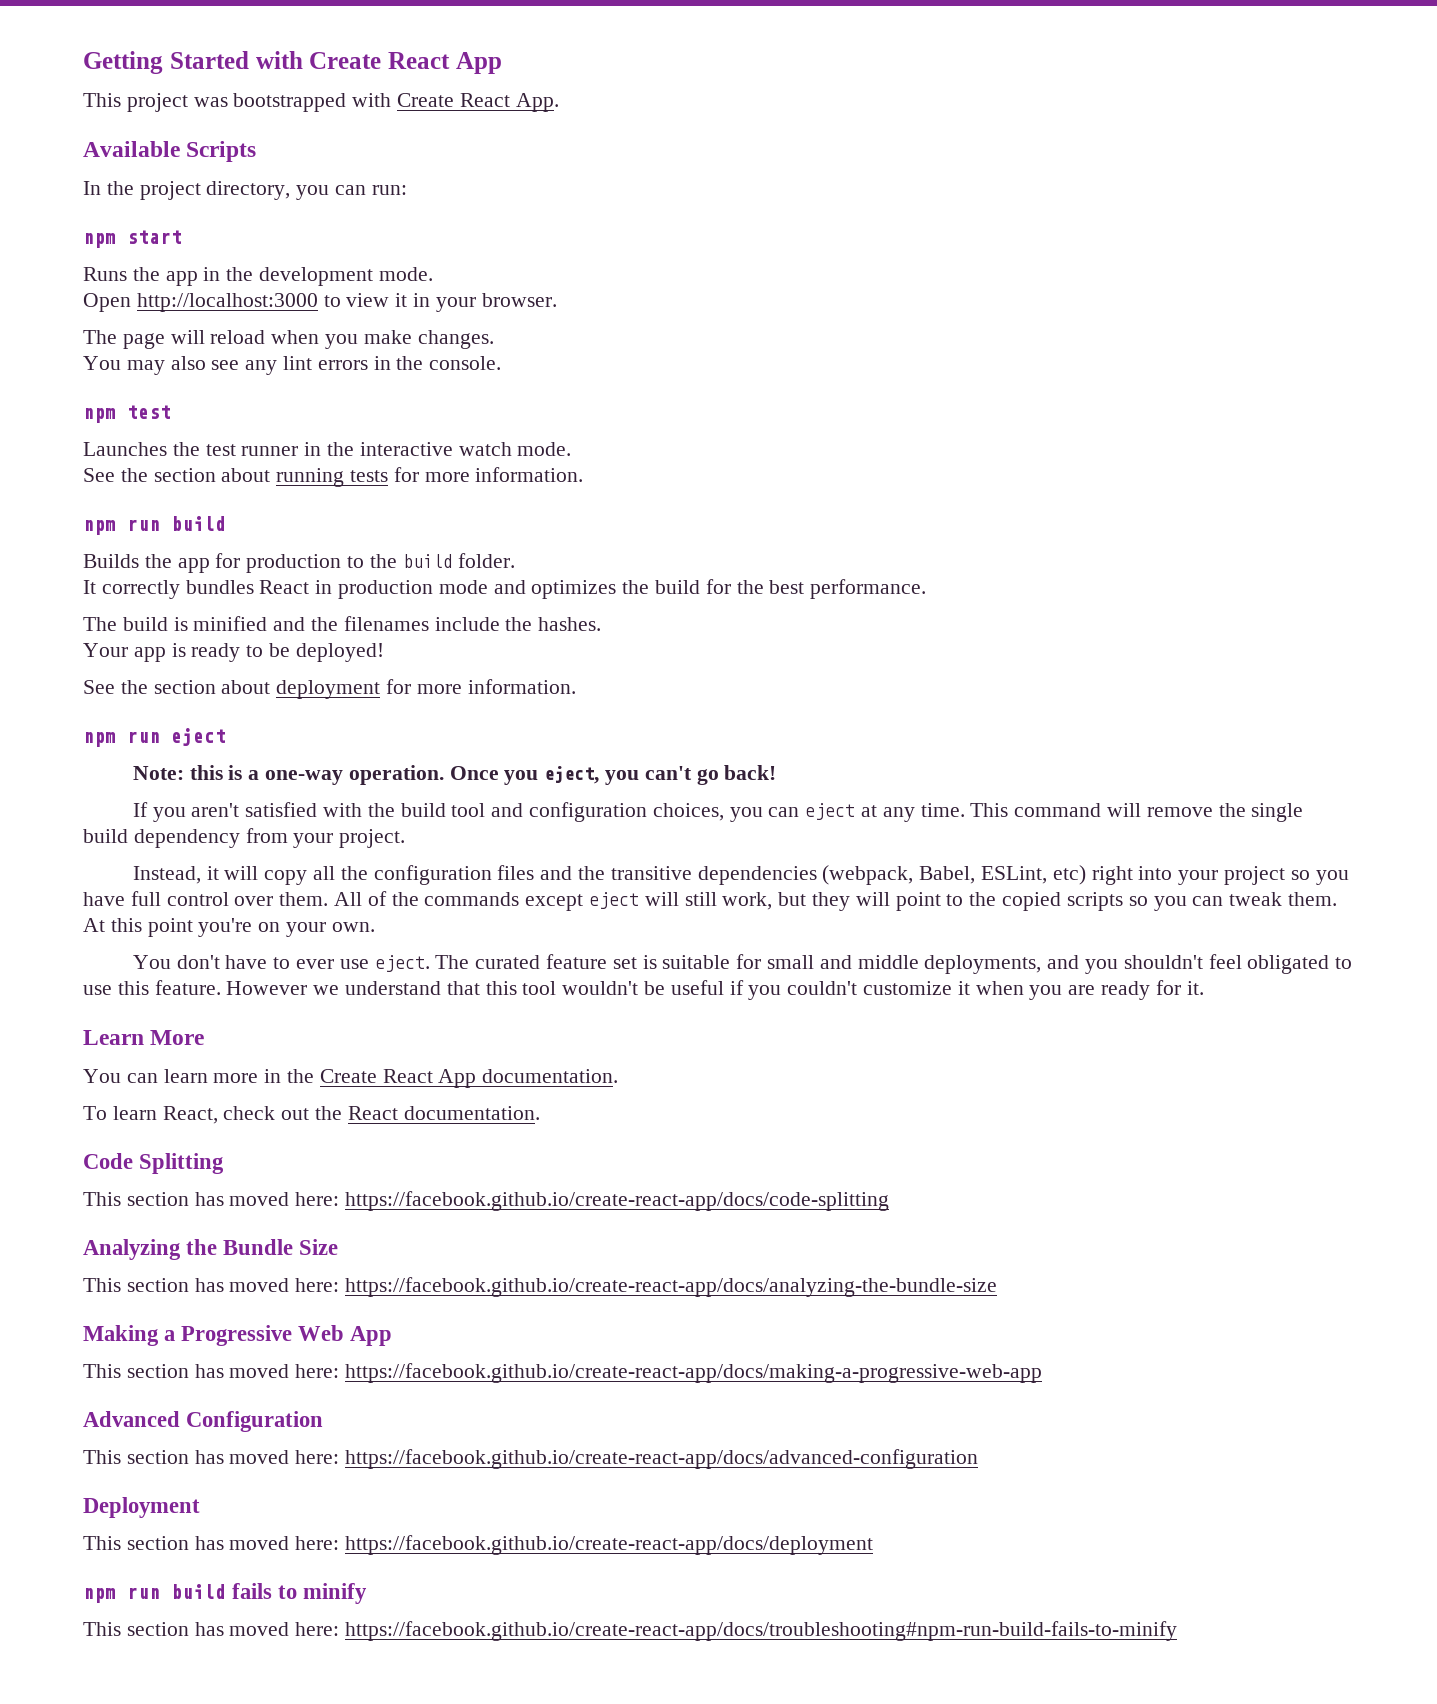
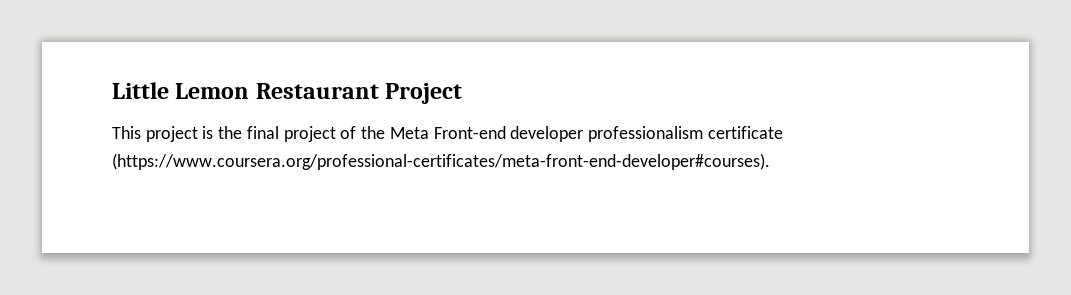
[83,51,502,74] [83,93,559,112] [83,141,257,162] [83,181,407,200] [83,230,182,248] [83,267,433,286] [83,293,557,312] [83,330,494,349] [83,356,502,375] [83,405,171,423] [83,442,572,456] [83,467,584,487] [83,516,226,535] [83,553,516,573] [83,579,927,599] [83,616,602,631] [83,643,384,662] [83,679,576,699] [83,728,226,747] [132,765,777,785] [132,802,1304,822] [83,828,406,848] [132,865,1349,885] [83,891,1337,911] [83,918,375,937] [132,954,1353,974] [83,980,1204,1000] [83,1030,205,1045] [83,1069,619,1088] [83,1106,540,1124] [83,1153,225,1174] [83,1191,890,1211] [83,1239,339,1260] [83,1277,998,1297] [83,1325,393,1346] [83,1363,1043,1383] [83,1411,324,1432] [83,1449,979,1469] [83,1497,200,1518] [83,1535,874,1555] [83,1583,368,1604] [83,1621,1178,1641] Getting Started with Create React App // This project was bootstrapped with Create React App. // Available Scripts // In the project directory, you can run: // npm start // Runs the app in the development mode. // Open http://localhost:3000 to view it in your browser. // The page will reload when you make changes. // You may also see any lint errors in the console. // npm test // Launches the test runner in the interactive watch mode. // See the section about running tests for more information. // npm run build // Builds the app for production to the build folder. // It correctly bundles React in production mode and optimizes the build for the best performance. // The build is minified and the filenames include the hashes. // Your app is ready to be deployed! // See the section about deployment for more information. // npm run eject // Note: this is a one-way operation. Once you eject, you can't go back! // If you aren't satisfied with the build tool and configuration choices, you can eject at any time. This command will remove the single build dependency from your project. // Instead, it will copy all the configuration files and the transitive dependencies (webpack, Babel, ESLint, etc) right into your project so you have full control over them. All of the commands except eject will still work, but they will point to the copied scripts so you can tweak them. At this point you're on your own. // You don't have to ever use eject. The curated feature set is suitable for small and middle deployments, and you shouldn't feel obligated to use this feature. However we understand that this tool wouldn't be useful if you couldn't customize it when you are ready for it. // Learn More // You can learn more in the Create React App documentation. // To learn React, check out the React documentation. // Code Splitting // This section has moved here: https://facebook.github.io/create-react-app/docs/code-splitting // Analyzing the Bundle Size // This section has moved here: https://facebook.github.io/create-react-app/docs/analyzing-the-bundle-size // Making a Progressive Web App // This section has moved here: https://facebook.github.io/create-react-app/docs/making-a-progressive-web-app // Advanced Configuration // This section has moved here: https://facebook.github.io/create-react-app/docs/advanced-configuration // Deployment // This section has moved here: https://facebook.github.io/create-react-app/docs/deployment // npm run build fails to minify // This section has moved here: https://facebook.github.io/create-react-app/docs/troubleshooting#npm-run-build-fails-to-minify -> [112,82,463,104] [112,126,783,142] [112,153,770,170] Little Lemon Restaurant Project // This project is the final project of the Meta Front-end developer professionalism certificate (https://www.coursera.org/professional-certificates/meta-front-end-developer#courses).

